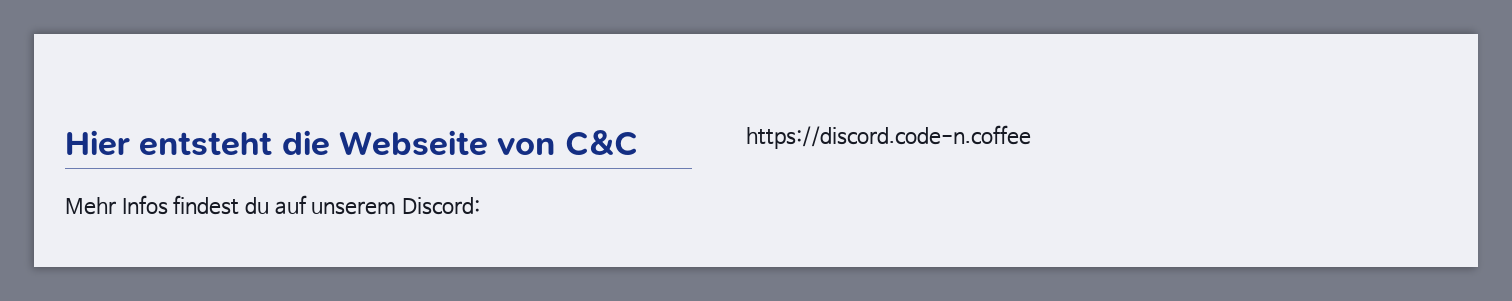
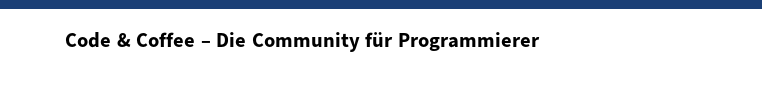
[65,130,638,156] [65,195,480,215] [746,125,1031,149] Hier entsteht die Webseite von C&C // Mehr Infos findest du auf unserem Discord: https://discord.code-n.coffee -> [65,32,540,52] Code & Coffee – Die Community für Programmierer

